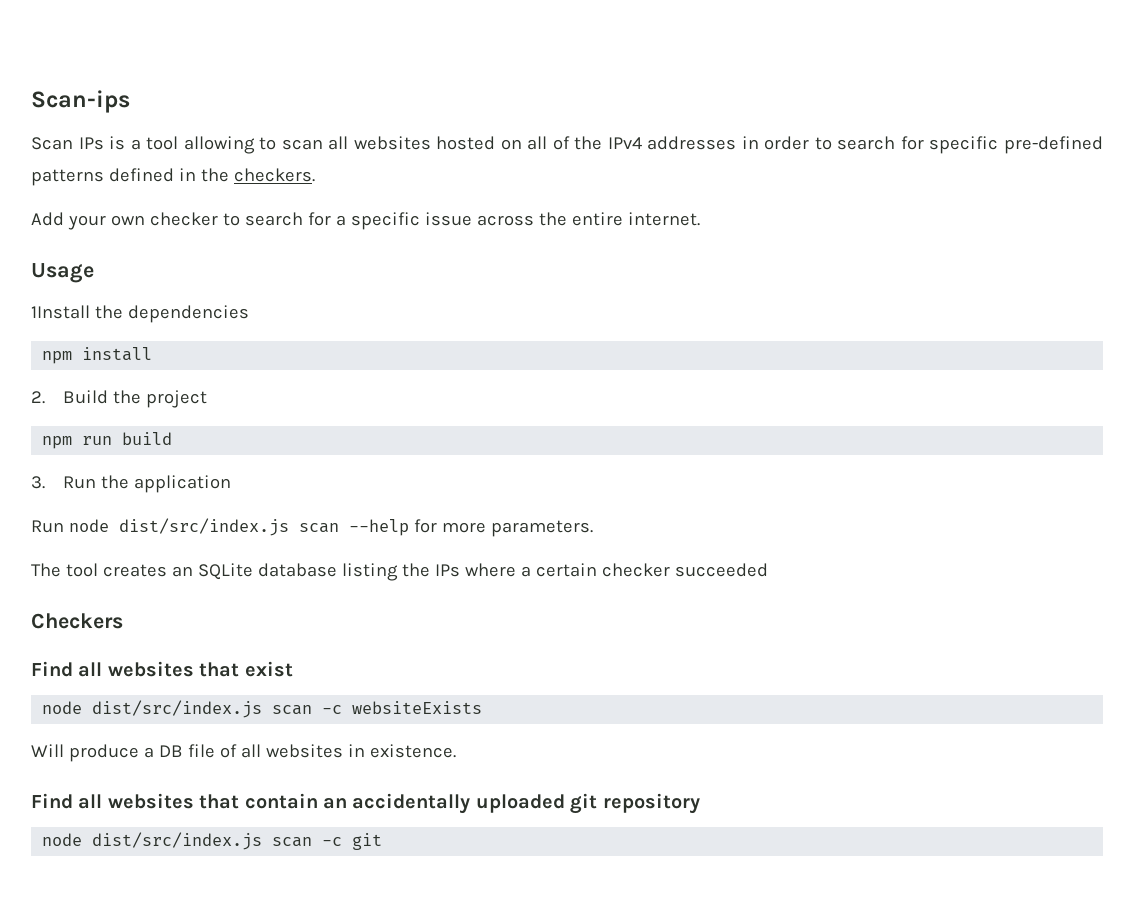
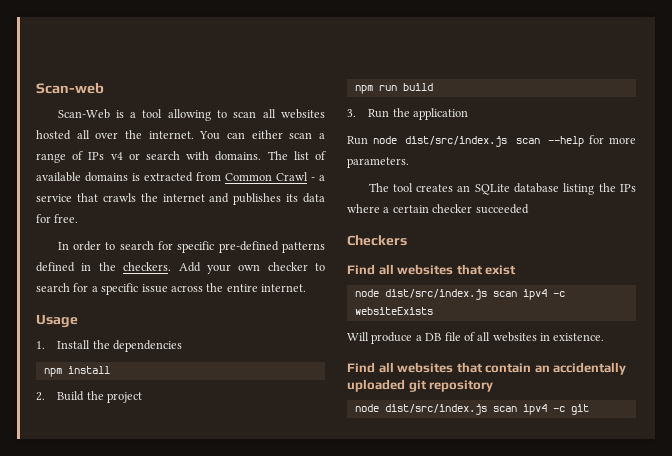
[31,90,130,113] [31,137,104,150] Scan-ips // Scan IPs -> [36,82,104,94] [57,109,110,119] Scan-web // Scan-Web
[500,136,759,150] on all of the IPv4 addresses in -> [76,130,325,140] [36,151,326,163] [36,172,325,182] [36,193,325,205] [36,214,79,223] [57,242,69,250] all over the internet. You can either scan a range of IPs v4 or search with domains. The list of available domains is extracted from Common Crawl - a service that crawls the internet and publishes its data for free. // In
(315, 175) // -> (172, 266) none
[31,305,90,319] 1Install -> [36,340,91,349] 1. Install
(313, 710) none -> [522,289,547,300] ipv4
(313, 842) none -> [522,404,547,415] ipv4

